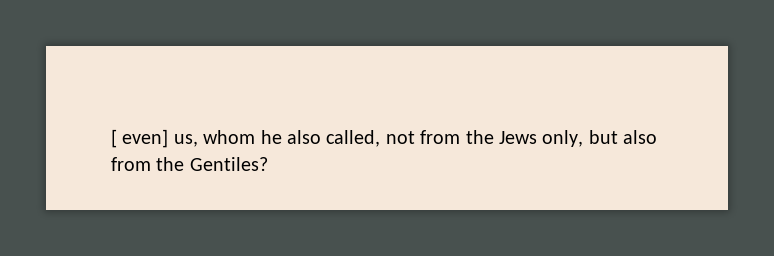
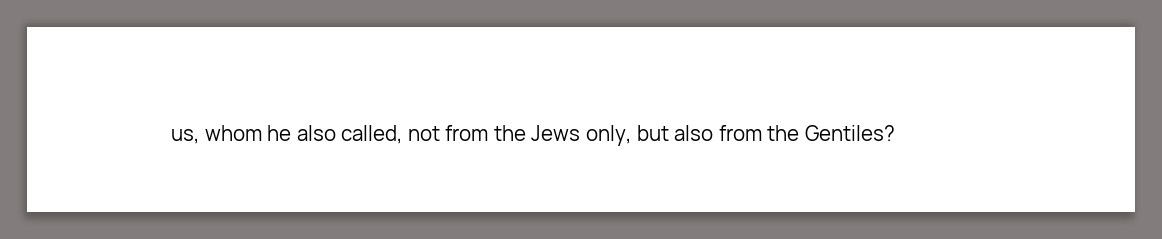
[111,129,169,148] [ even] -> (171, 136) none

